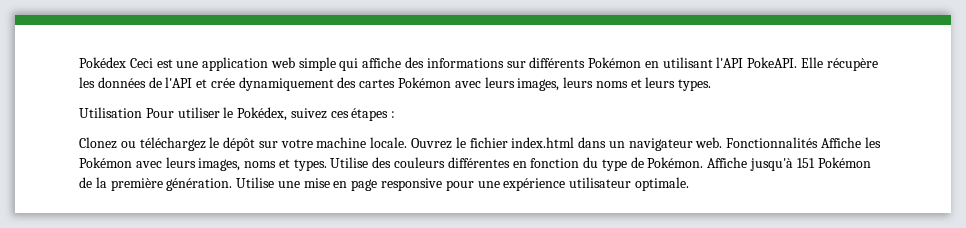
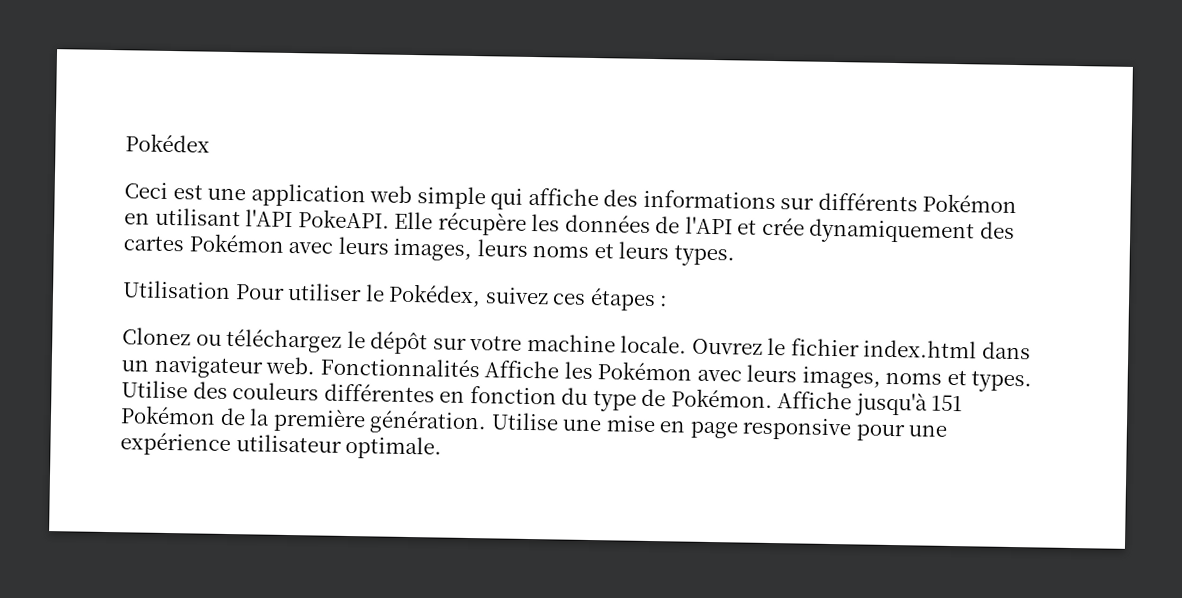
(126, 62) none -> (210, 143) //

